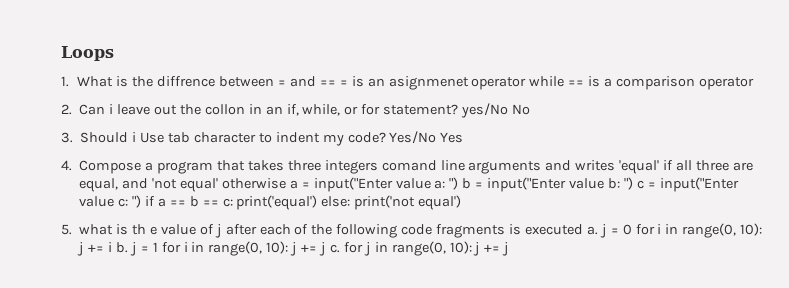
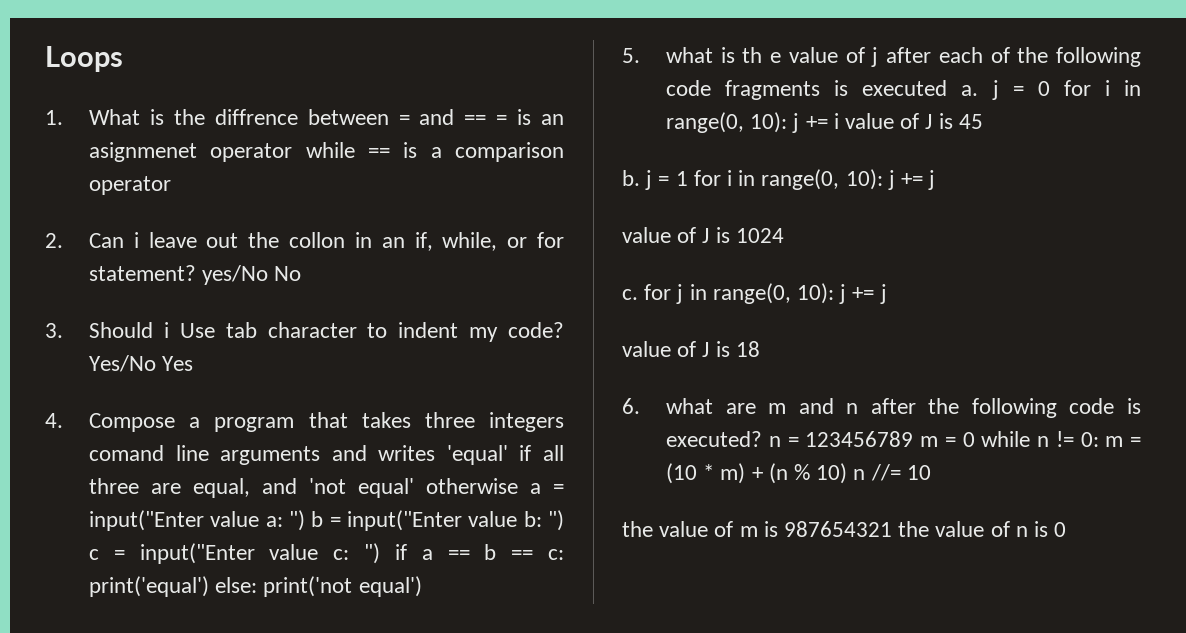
(113, 247) none -> [845,113,983,129] value of J is 45 //
(327, 249) none -> [622,227,784,243] // value of J is 1024 //
(510, 249) none -> [622,341,760,357] [622,398,1141,418] [666,431,1141,447] [666,463,931,484] [622,521,1067,537] // value of J is 18 // 6. what are m and n after the following code is executed? n = 123456789 m = 0 while n != 0: m = (10 * m) + (n % 10) n //= 10 // the value of m is 987654321 the value of n is 0

